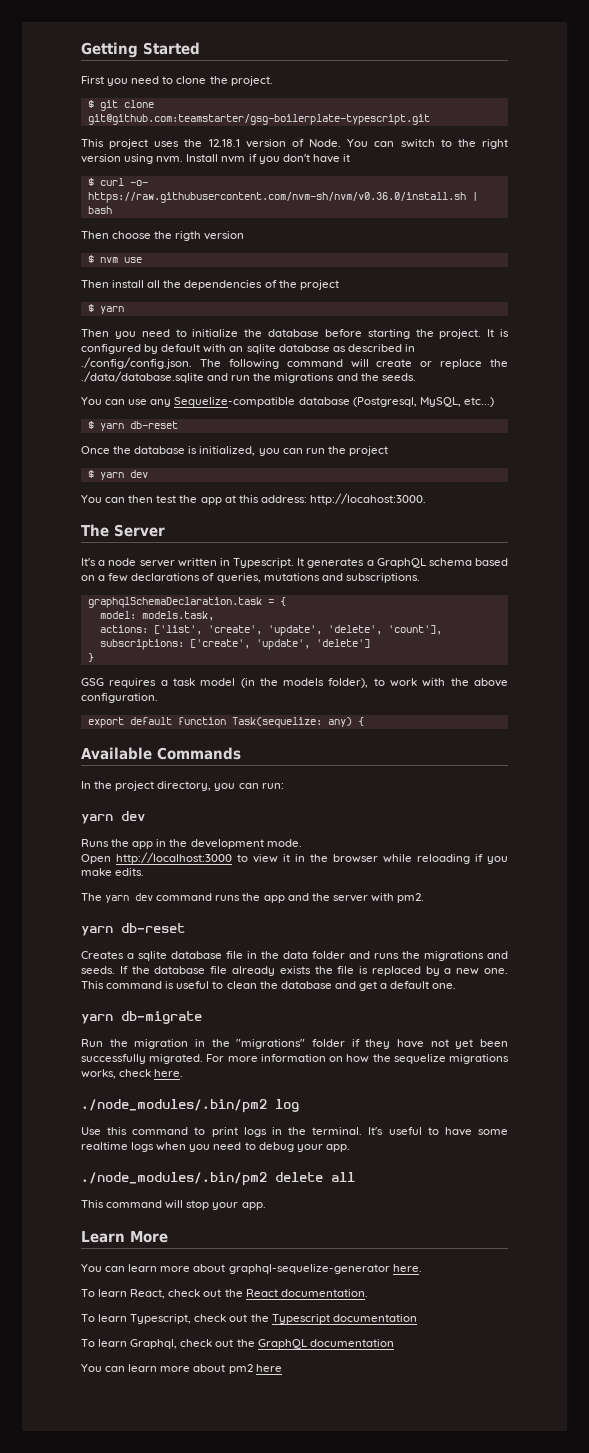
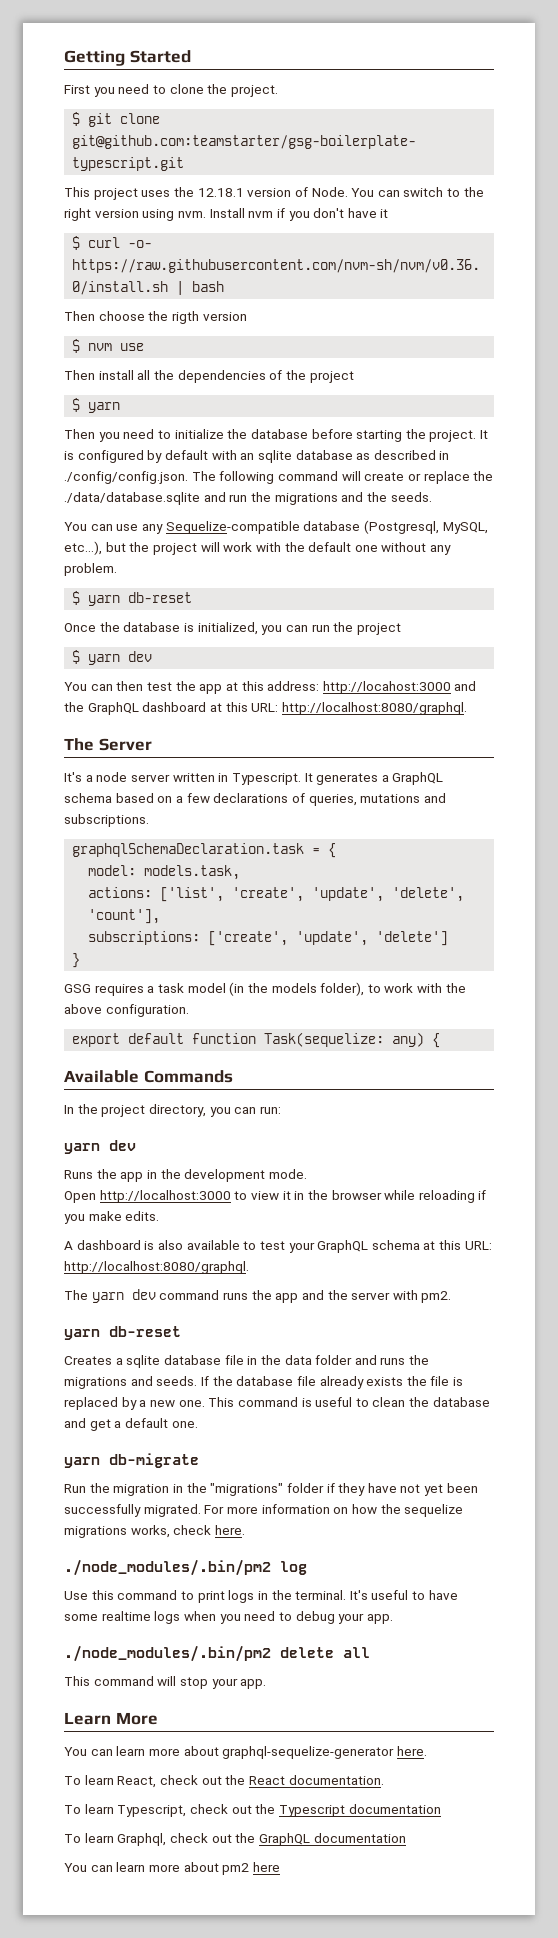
[463,397,494,407] etc...) -> [64,541,452,555] [64,563,117,576] etc...), but the project will work with the default one without any problem.
[309,493,426,505] http://locahost:3000. -> [322,681,477,694] [64,702,467,715] http://locahost:3000 and the GraphQL dashboard at this URL: http://localhost:8080/graphql.
(145, 872) none -> [64,1240,492,1253] [64,1261,249,1274] // A dashboard is also available to test your GraphQL schema at this URL: http://localhost:8080/graphql.

